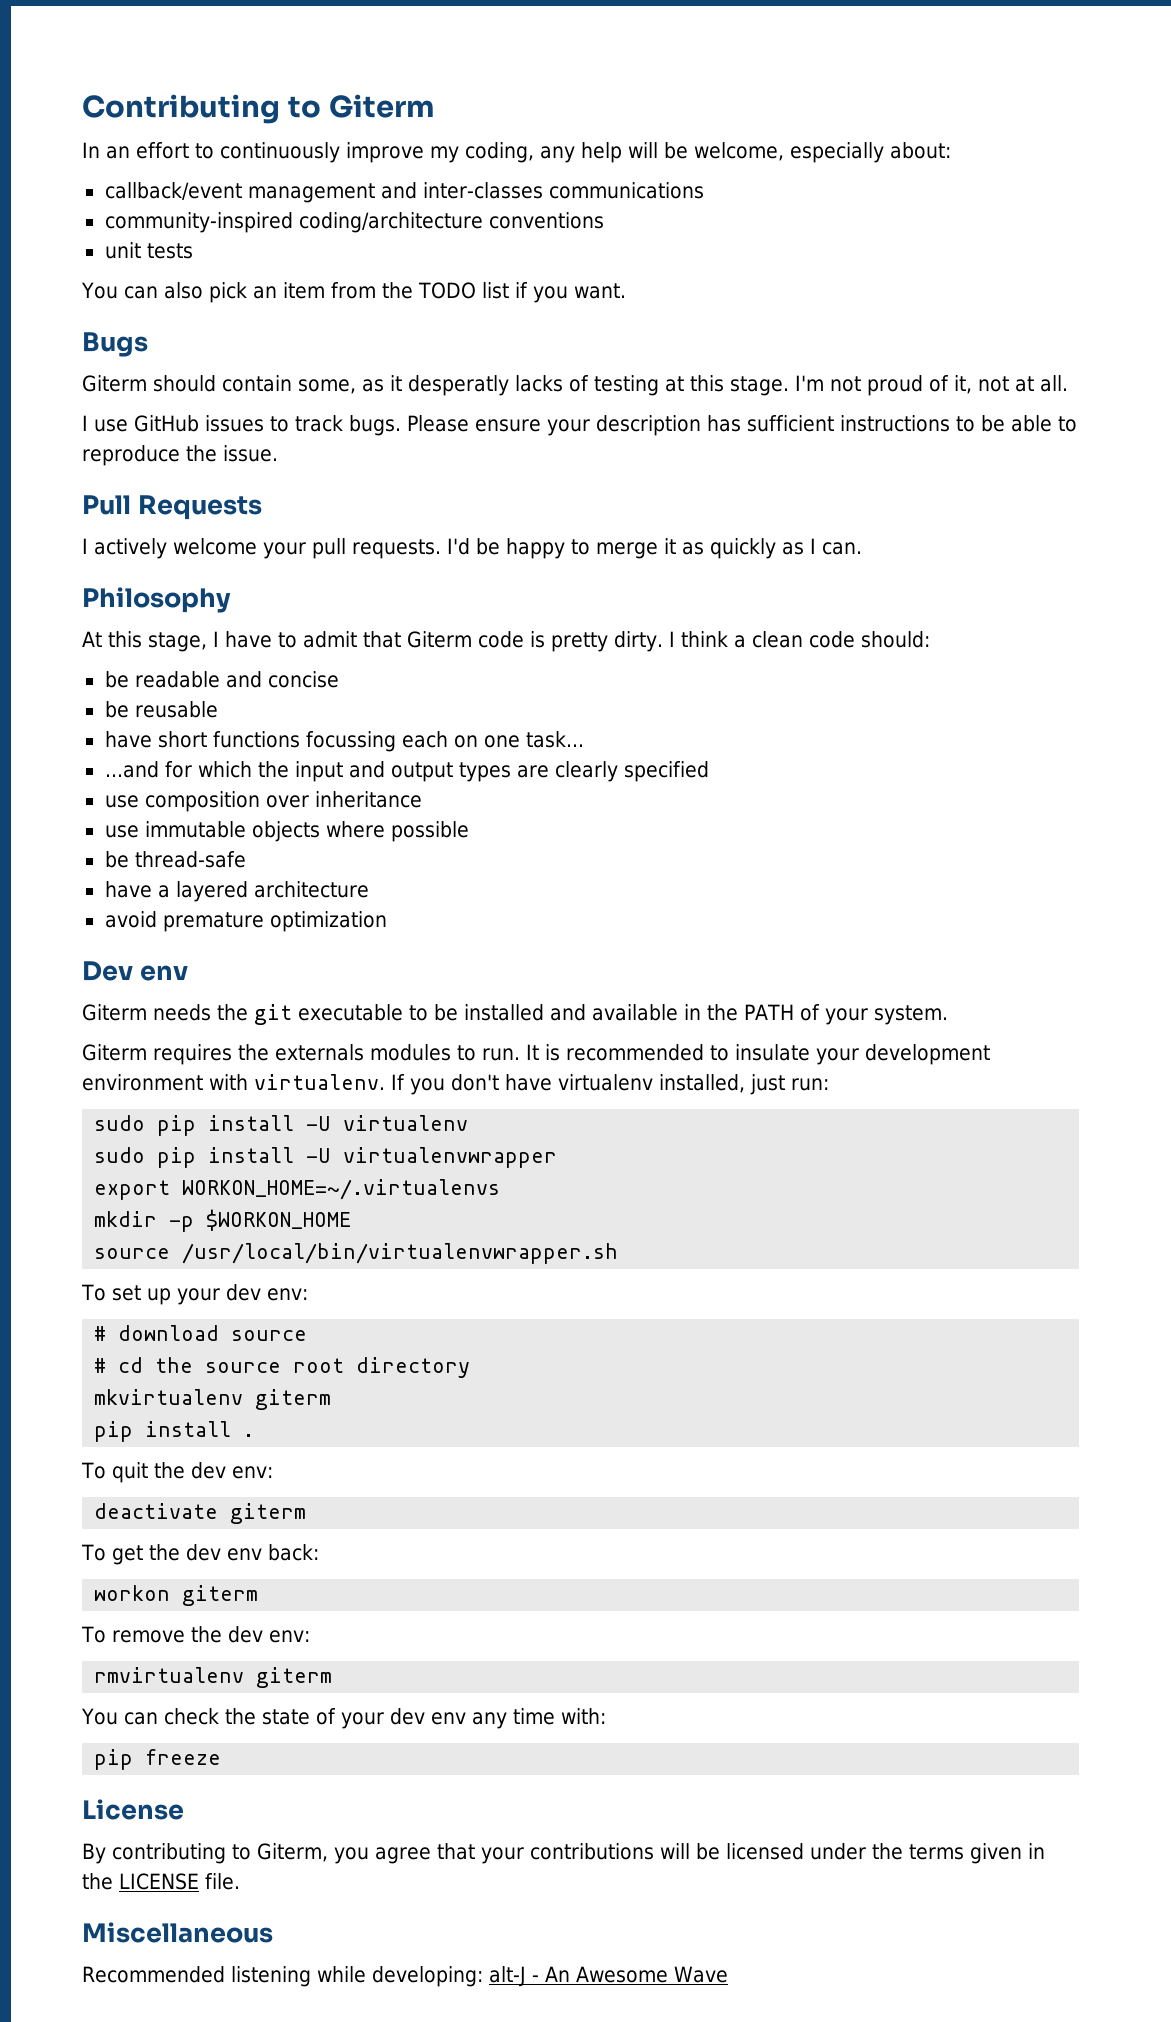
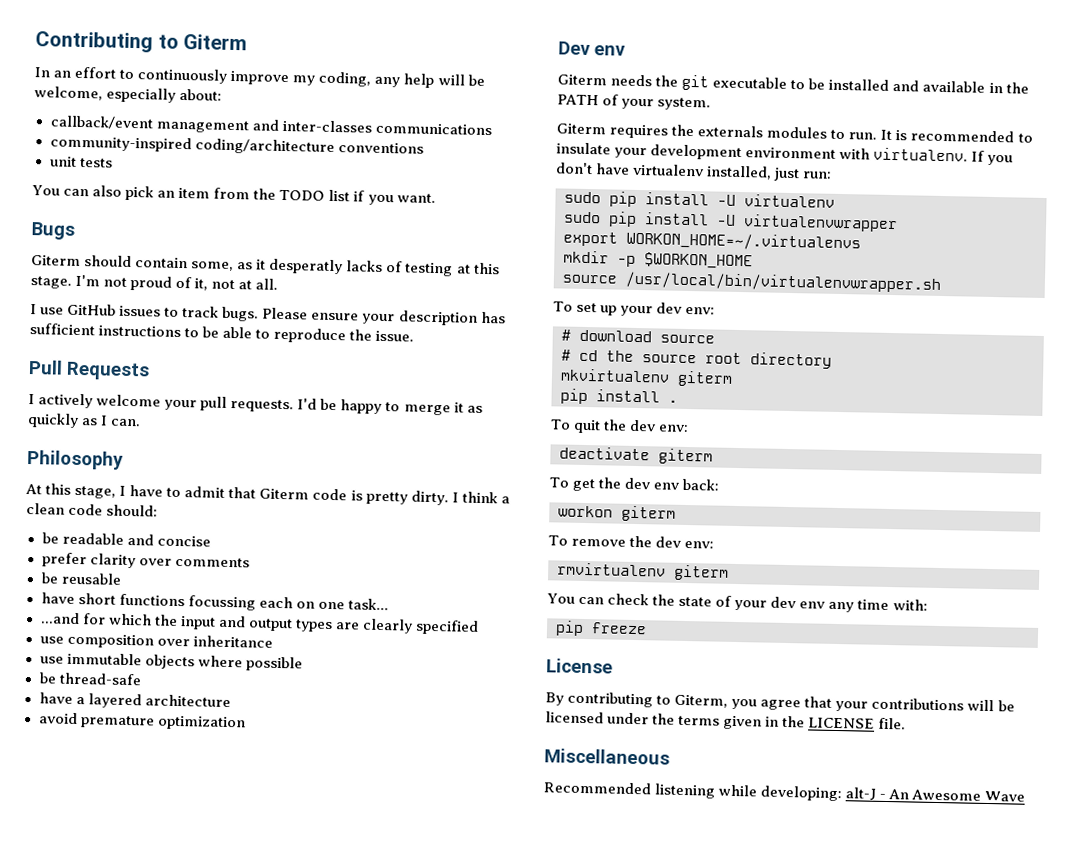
(339, 679) none -> [41,552,250,569] // prefer clarity over comments

